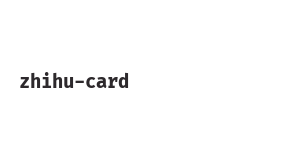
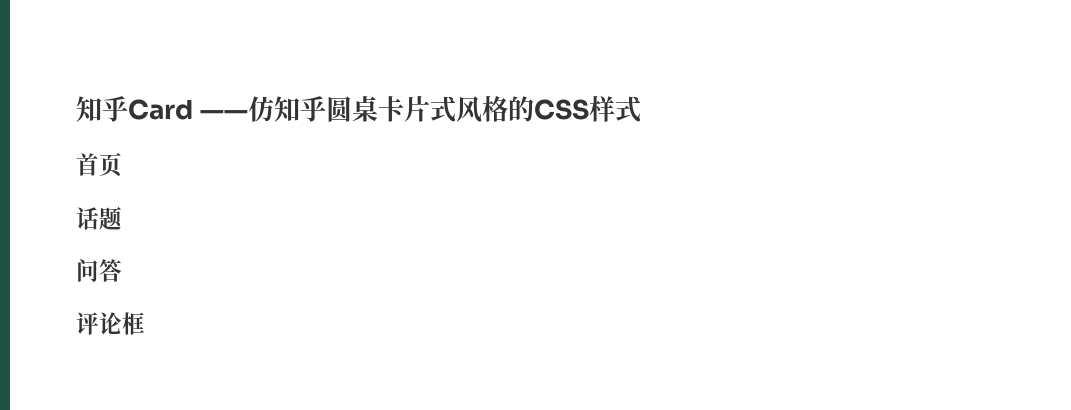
[19,72,129,88] zhihu-card -> [76,95,642,123] [76,153,122,177] [76,206,122,230] [76,259,122,282] [76,312,145,335] 知乎Card ——仿知乎圆桌卡片式风格的CSS样式 // 首页 // 话题 // 问答 // 评论框

